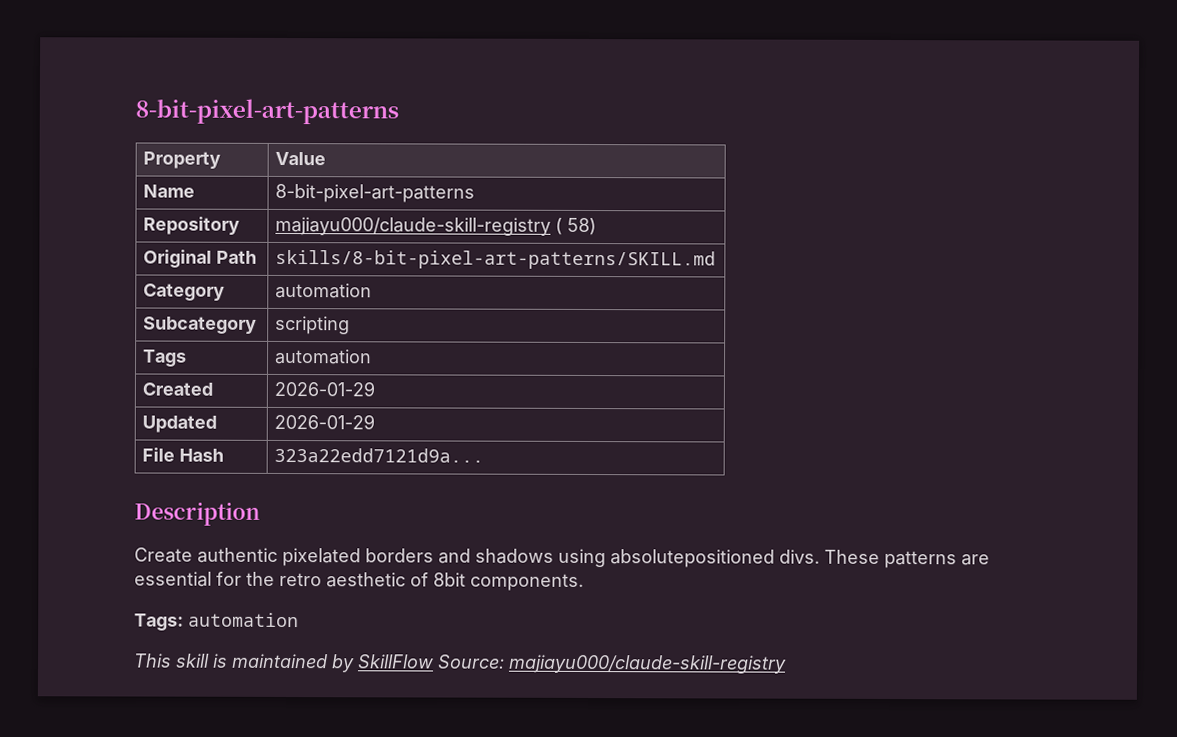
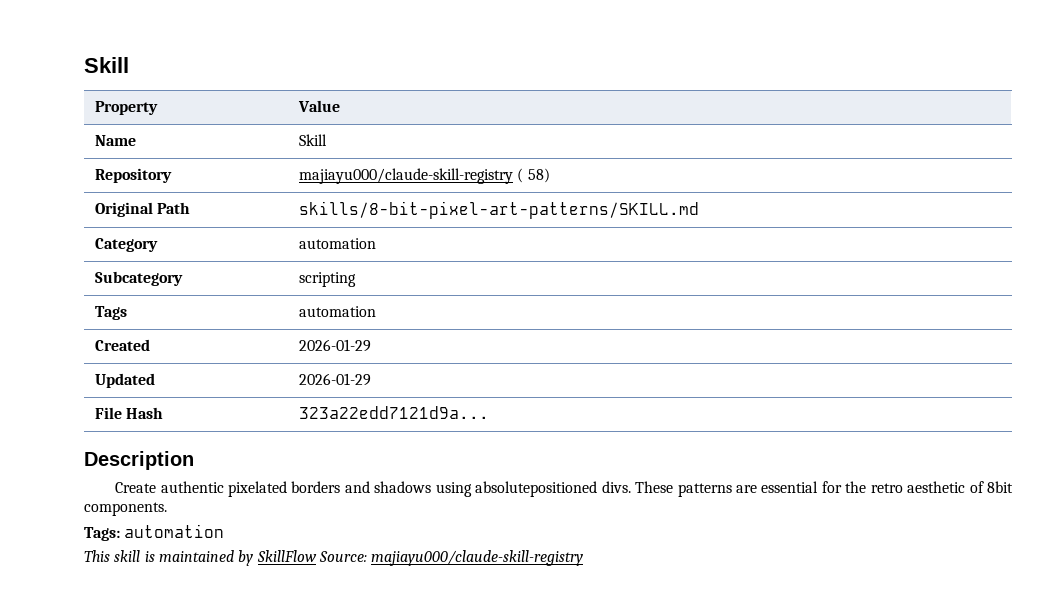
[135,98,399,125] 8-bit-pixel-art-patterns -> [84,57,129,73] Skill
[275,183,476,203] 8-bit-pixel-art-patterns -> [298,134,327,146] Skill

